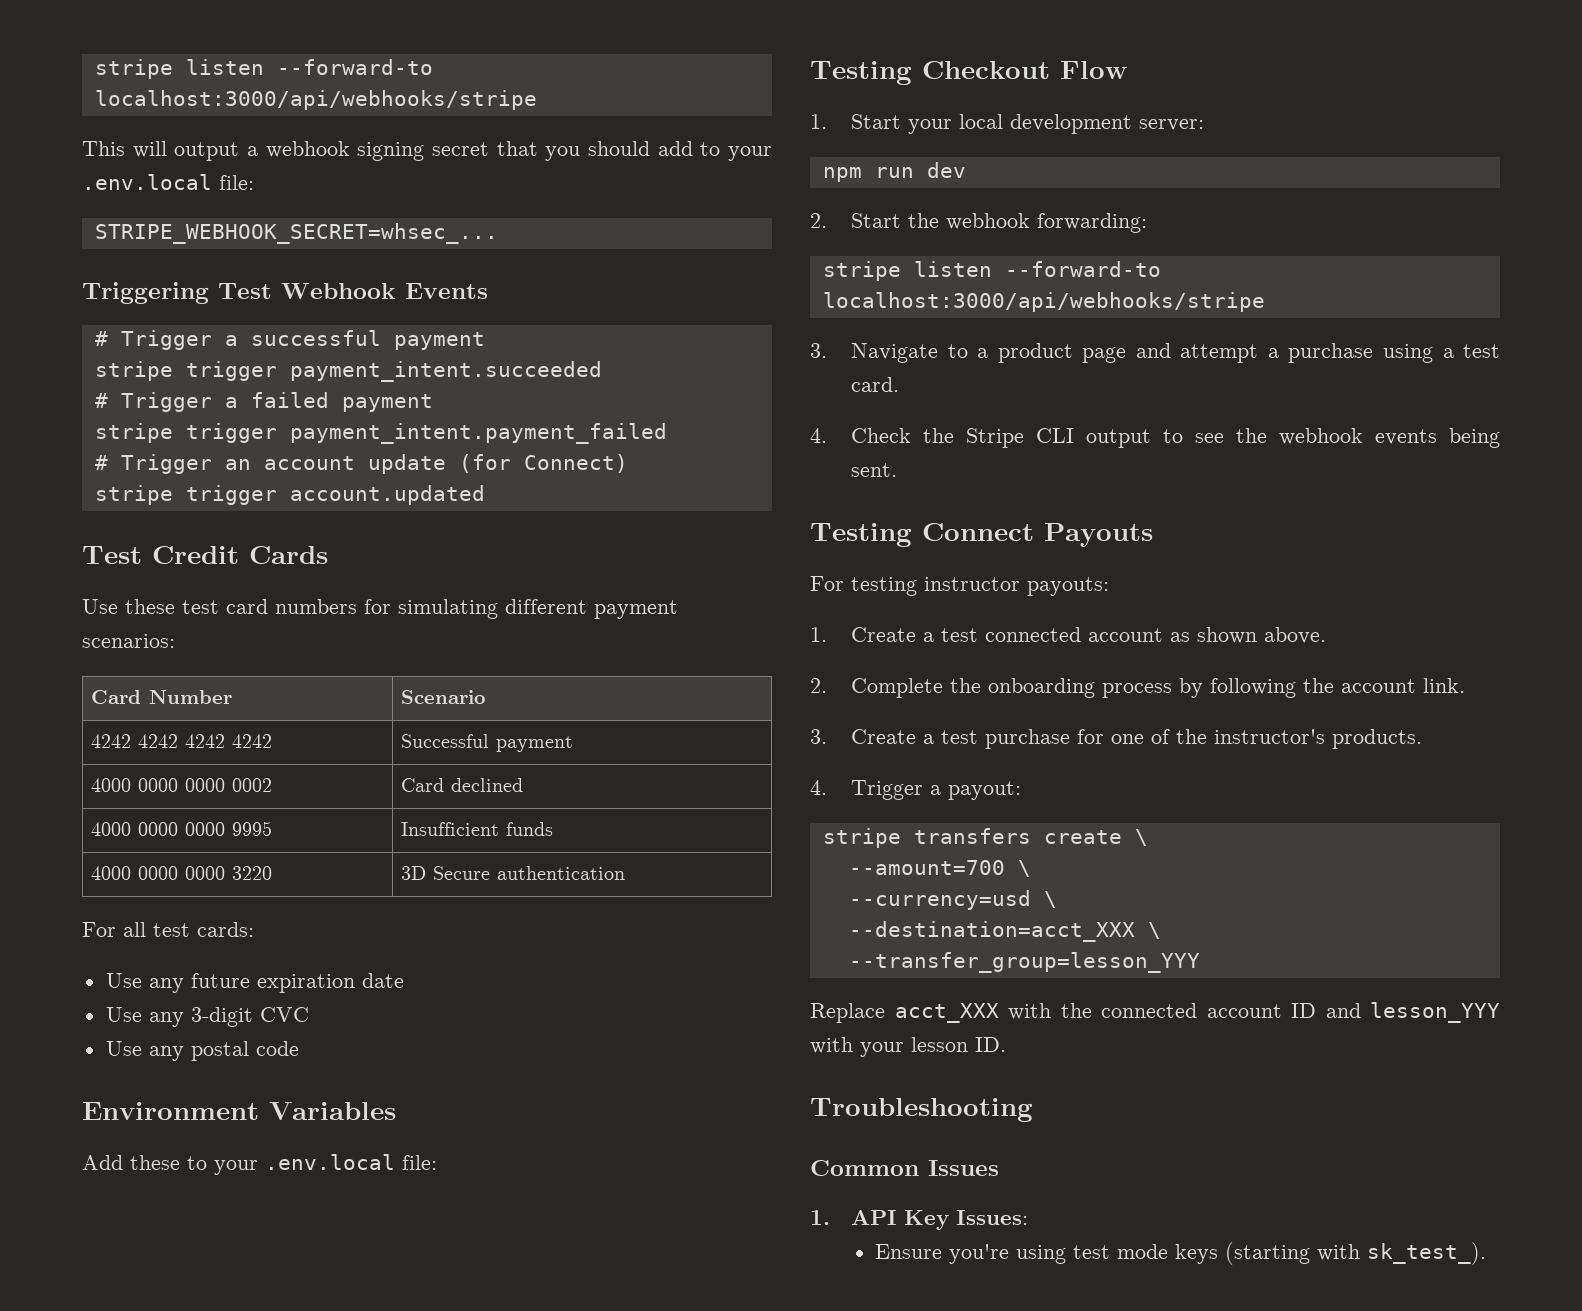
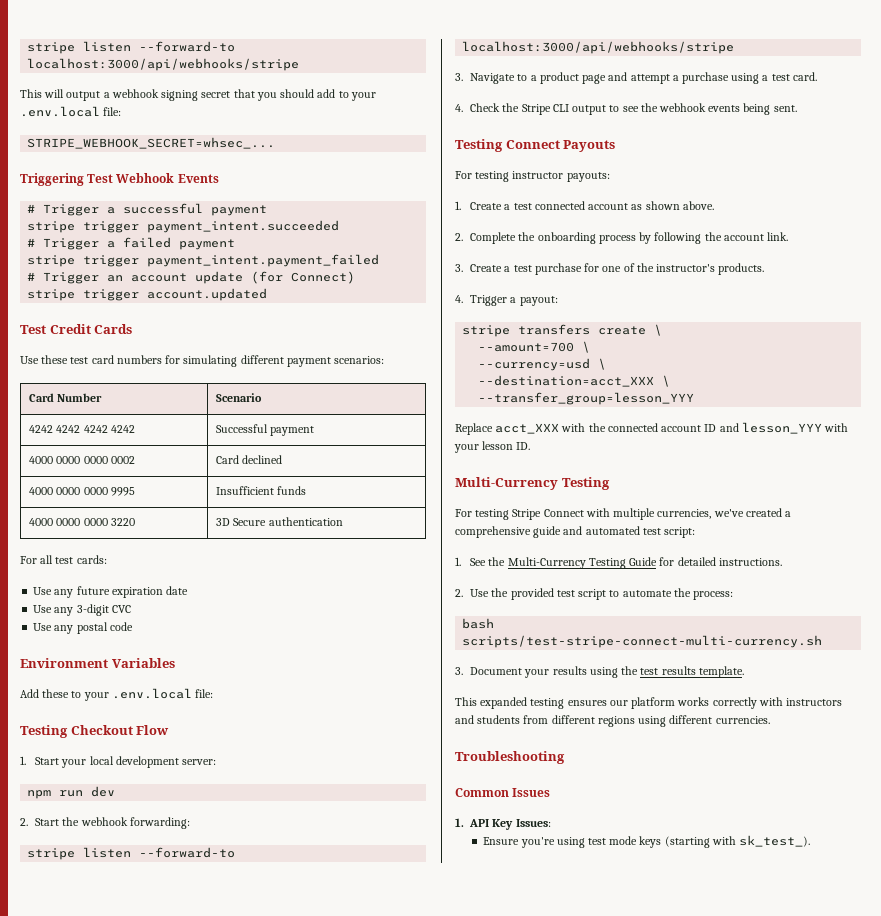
(1006, 1044) none -> [455,477,610,490] [455,508,792,520] [455,526,696,538] [455,557,782,569] [455,588,734,600] [462,618,495,629] [462,635,823,648] [455,666,744,678] [455,697,843,709] [455,715,770,727] // Multi-Currency Testing // For testing Stripe Connect with multiple currencies, we've created a comprehensive guide and automated test script: // 1. See the Multi-Currency Testing Guide for detailed instructions. // 2. Use the provided test script to automate the process: // bash scripts/test-stripe-connect-multi-currency.sh // 3. Document your results using the test results template. // This expanded testing ensures our platform works correctly with instructors and students from different regions using different currencies.

